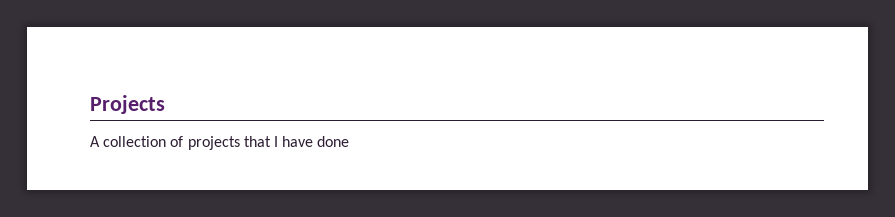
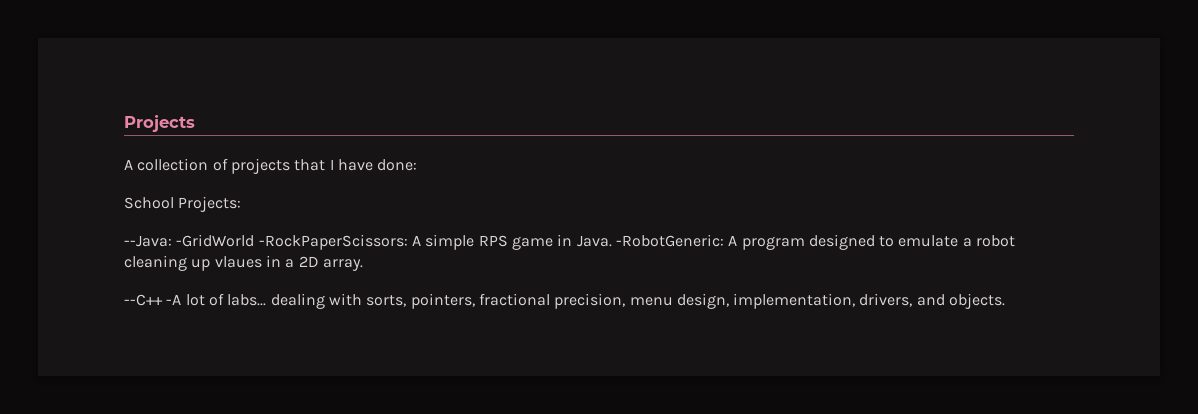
[317,136,350,147] done -> [377,159,418,171] [124,196,242,212] [124,234,1016,250] [124,255,363,271] [124,293,1006,309] done: // School Projects: // --Java: -GridWorld -RockPaperScissors: A simple RPS game in Java. -RobotGeneric: A program designed to emulate a robot cleaning up vlaues in a 2D array. // --C++ -A lot of labs... dealing with sorts, pointers, fractional precision, menu design, implementation, drivers, and objects.

